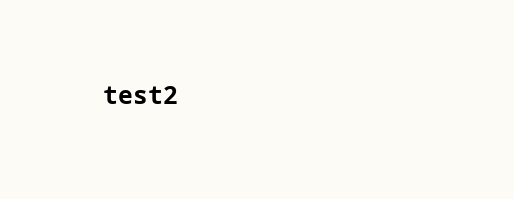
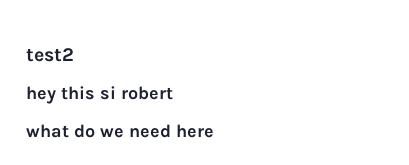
(178, 95) none -> [26,86,173,104] [26,124,214,138] // hey this si robert // what do we need here

